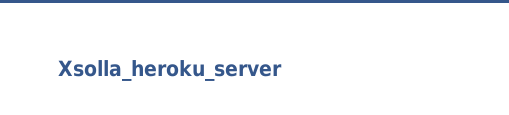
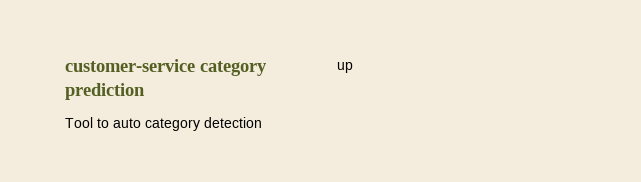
[58,60,282,81] Xsolla_heroku_server -> [65,59,267,76] [65,83,145,100] [65,117,262,131] [337,62,353,73] customer-service category prediction // Tool to auto category detection // up

